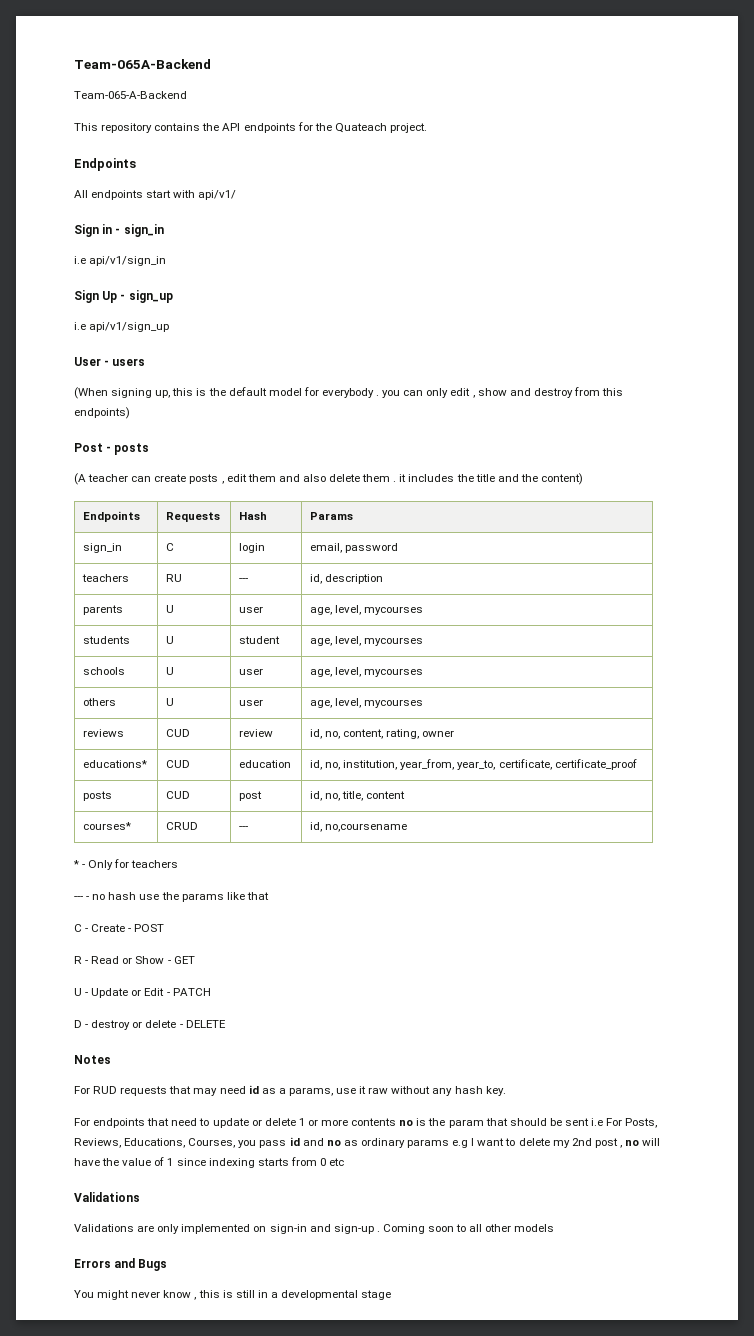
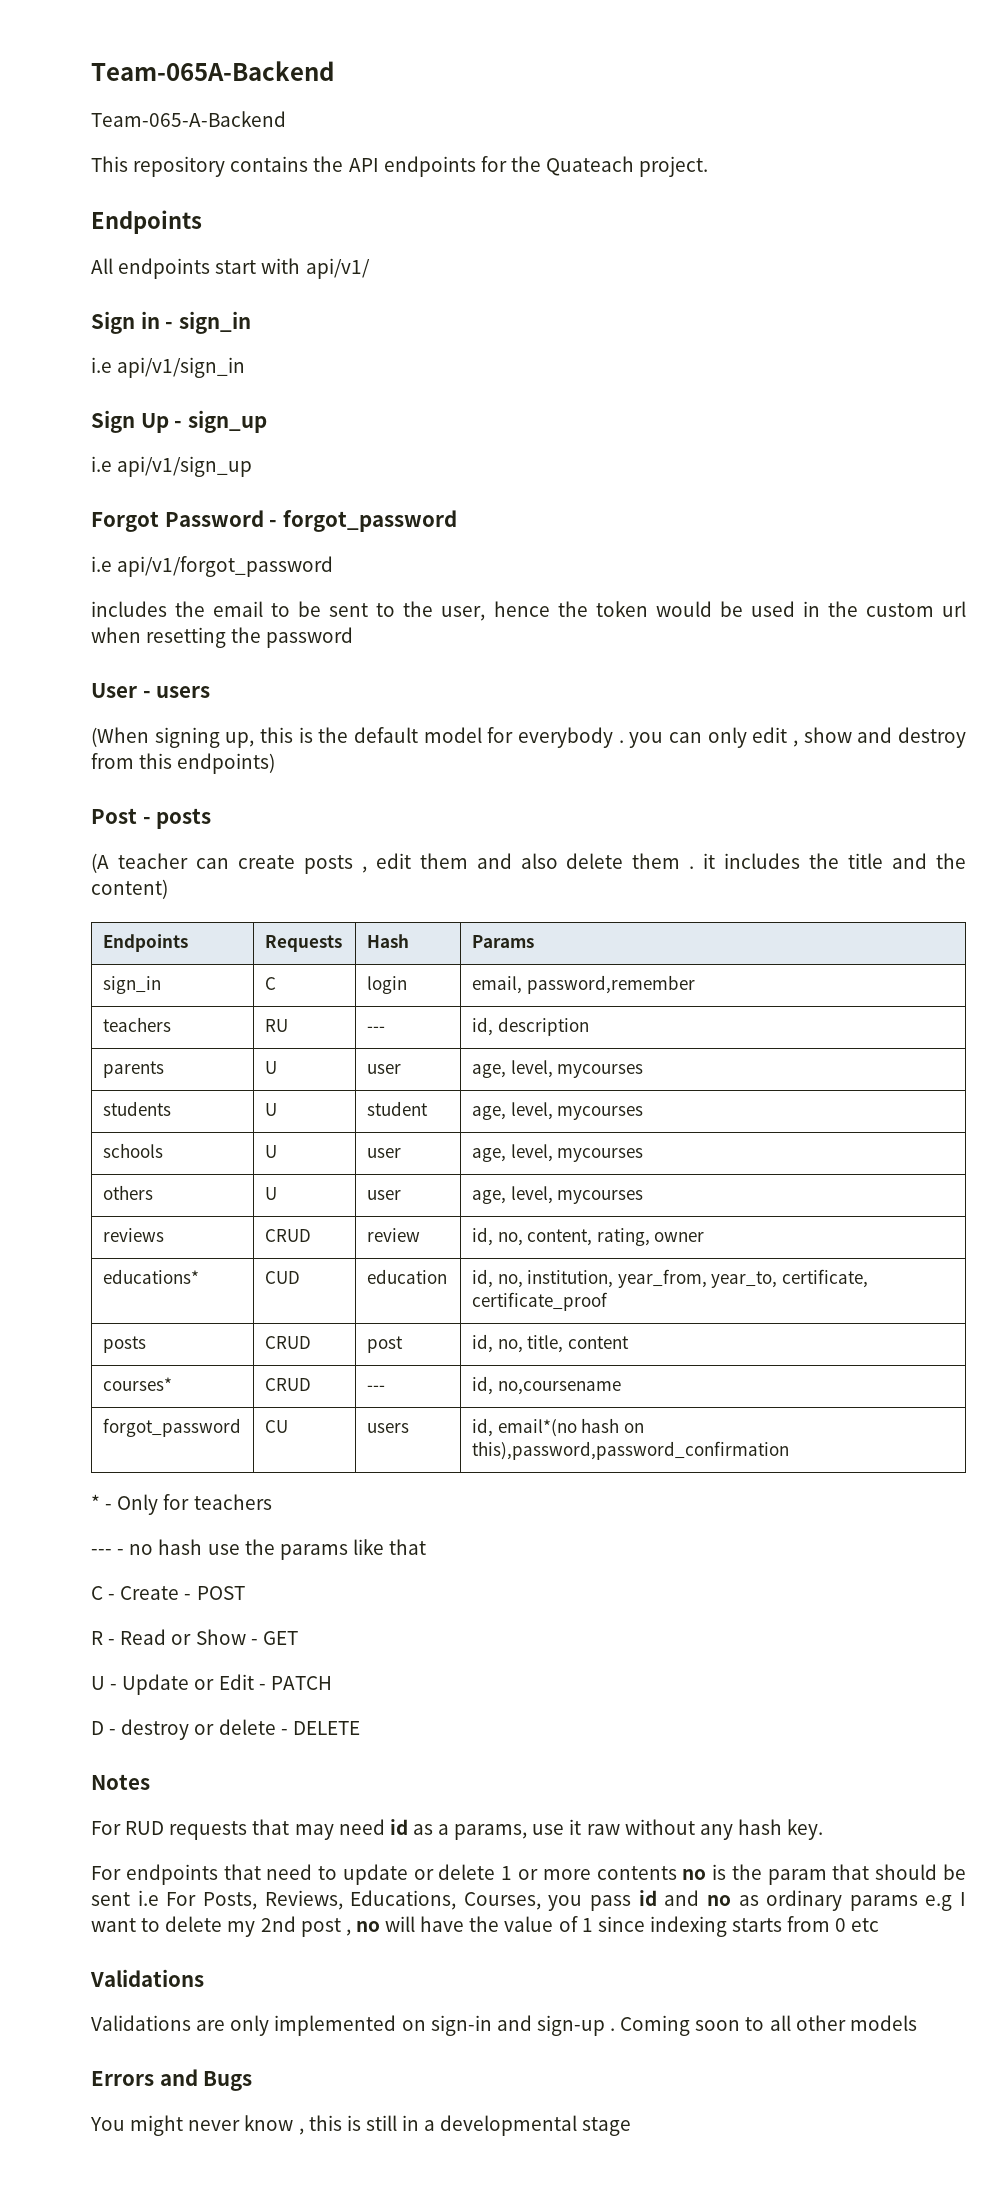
(170, 327) none -> [91,510,457,532] [91,556,334,577] [91,601,966,621] [91,627,354,648] // Forgot Password - forgot_password // i.e api/v1/forgot_password // includes the email to be sent to the user, hence the token would be used in the custom url when resetting the password
[345,543,399,553] password -> [526,975,695,994] password,remember
[166,729,191,737] CUD -> [264,1229,311,1242] CRUD
[166,791,191,799] CUD -> [264,1336,311,1349] CRUD
(408, 827) none -> [102,1418,241,1437] [264,1420,288,1433] [366,1423,409,1433] [471,1418,644,1437] [471,1441,789,1460] // forgot_password | CU | users | id, email*(no hash on this),password,password_confirmation

